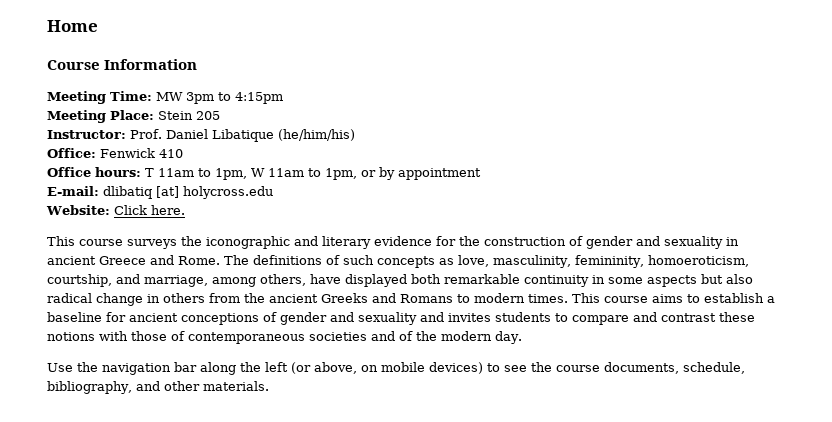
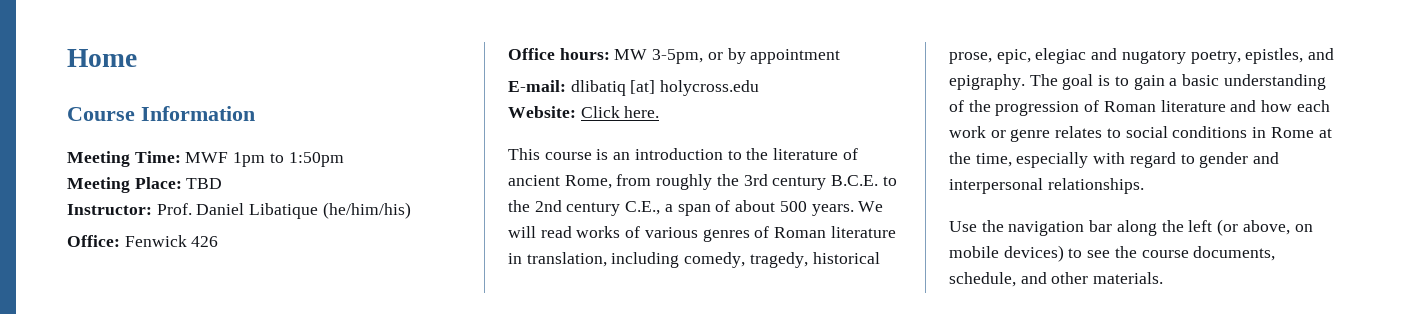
[156,92,283,104] MW 3pm to 4:15pm -> [185,152,344,167] MWF 1pm to 1:50pm
[158,111,220,120] Stein 205 -> [186,178,223,189] TBD
[159,149,183,158] 410 -> [191,236,219,247] 426
[145,168,357,180] T 11am to 1pm, W 11am to 1pm, -> [614,49,704,64] MW 3-5pm,
[127,236,739,249] [47,255,749,268] [47,274,753,287] [47,293,775,306] [47,312,755,325] [47,331,522,344] surveys the iconographic and literary evidence for the construction of gender and sexuality in ancient Greece and Rome. The definitions of such concepts as love, masculinity, femininity, homoeroticism, courtship, and marriage, among others, have displayed both remarkable continuity in some aspects but also radical change in others from the ancient Greeks and Romans to modern times. This course aims to establish a baseline for ancient conceptions of gender and sexuality and invites students to compare and contrast these notions with those of contemporaneous societies and of the modern day. -> [596,148,858,160] [508,174,897,190] [508,200,884,216] [508,226,896,242] [508,252,880,268] [949,48,1335,64] [949,74,1326,90] [949,100,1330,116] [949,126,1332,142] [949,152,1280,168] [949,178,1144,194] is an introduction to the literature of ancient Rome, from roughly the 3rd century B.C.E. to the 2nd century C.E., a span of about 500 years. We will read works of various genres of Roman literature in translation, including comedy, tragedy, historical prose, epic, elegiac and nugatory poetry, epistles, and epigraphy. The goal is to gain a basic understanding of the progression of Roman literature and how each work or genre relates to social conditions in Rome at the time, especially with regard to gender and interpersonal relationships.
[47,381,132,394] bibliography, -> (1016, 279) none

